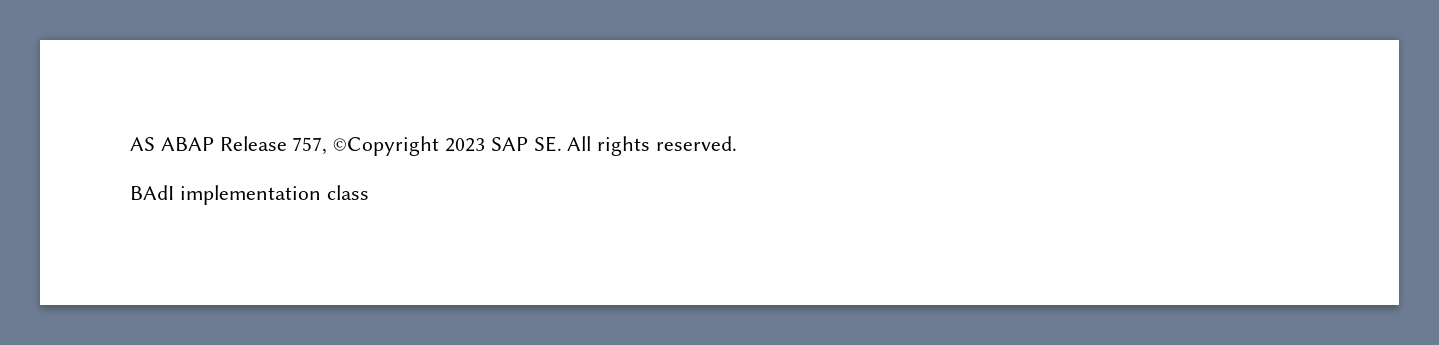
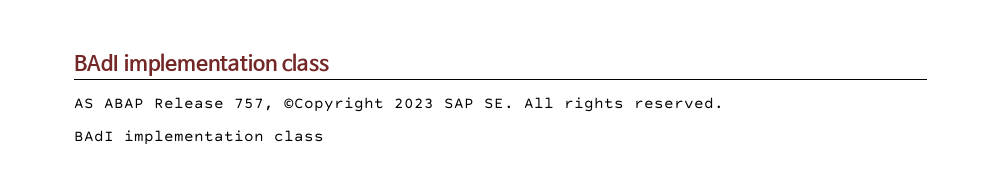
(130, 144) none -> [74,53,330,76] BAdI implementation class //

